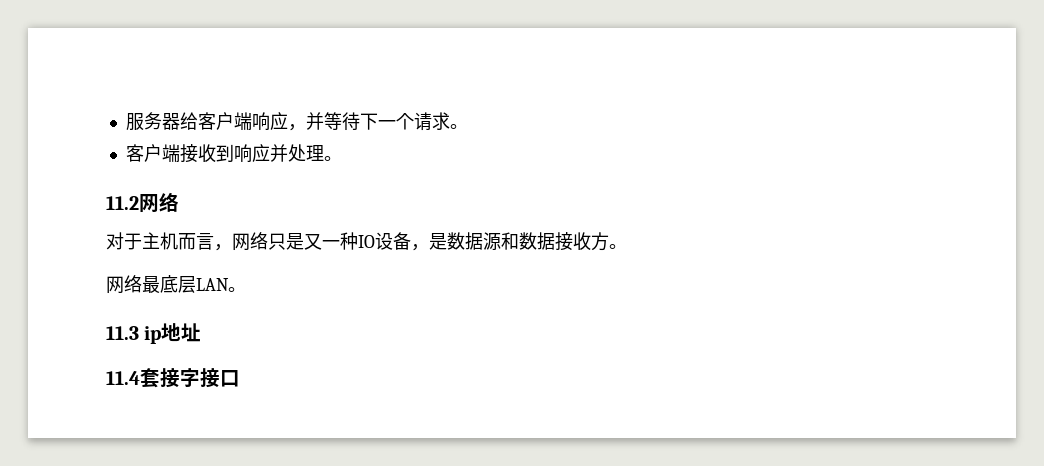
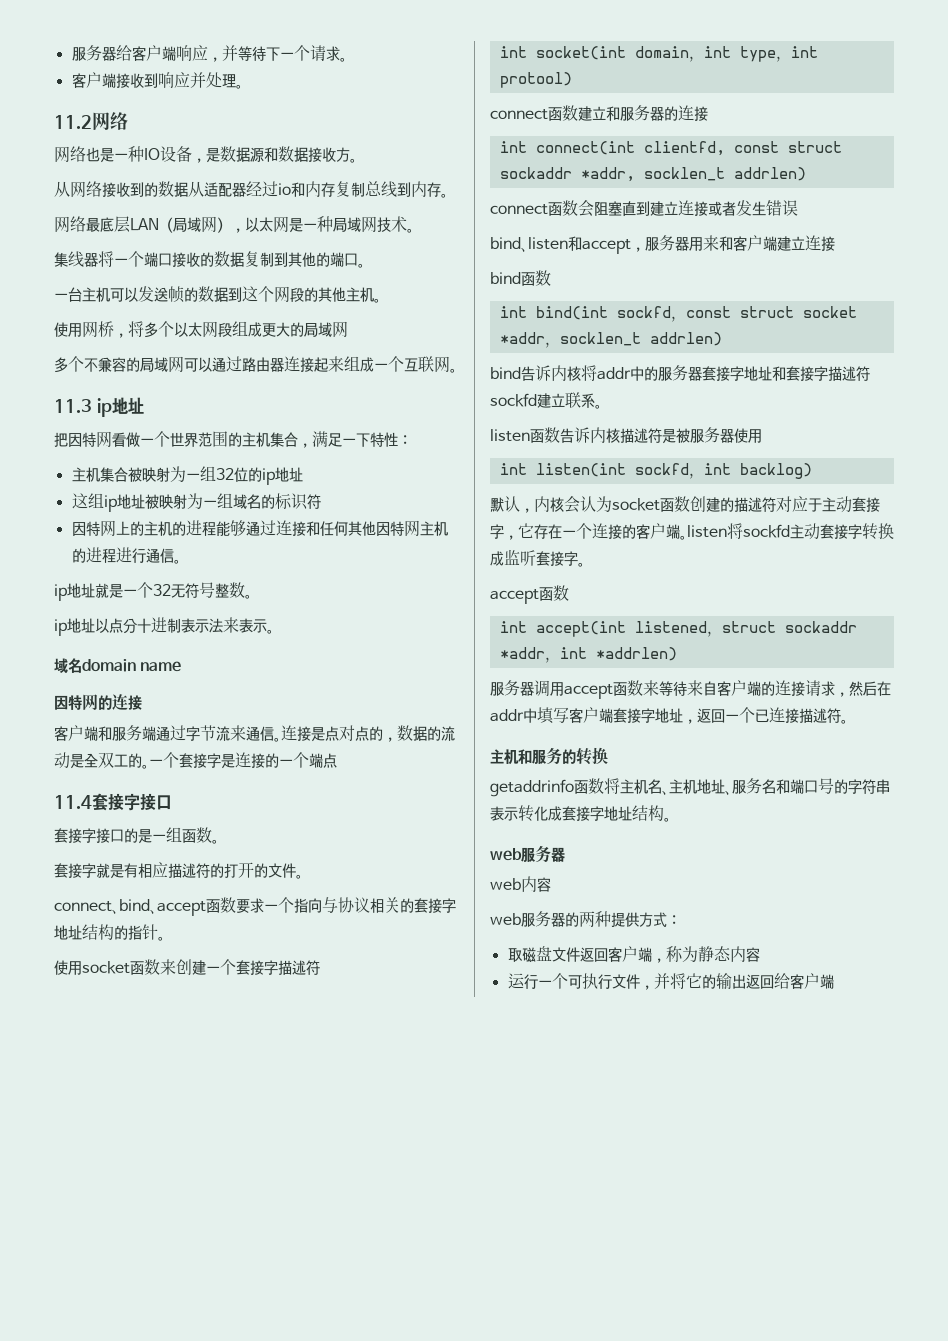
[106,232,322,251] 对于主机而言，网络只是又 -> [54,146,114,163] 网络也是
[106,275,246,294] [106,323,202,344] [106,368,240,388] 网络最底层LAN。 // 11.3 ip地址 // 11.4套接字接口 -> [54,181,448,198] [54,216,414,233] [54,251,365,268] [54,286,381,303] [54,321,348,338] [54,356,457,373] [54,397,144,417] [54,431,412,448] [71,466,303,485] [71,493,321,512] [71,520,448,537] [71,547,181,564] [54,582,252,601] [54,617,274,636] [54,658,182,674] [54,694,142,710] [54,725,455,742] [54,752,337,769] [54,793,172,811] [54,827,219,844] [54,862,303,879] [54,897,456,916] [54,924,165,941] [54,959,320,975] [499,46,818,62] [499,72,572,88] [490,105,708,121] [499,141,842,156] [499,167,806,182] [490,200,798,217] [490,235,835,254] [490,270,551,286] [499,306,857,322] [499,332,722,348] [490,365,870,381] [490,392,602,409] [490,427,762,444] [499,463,812,479] [490,496,880,513] [490,523,894,540] [490,549,585,567] [490,585,569,604] [499,621,857,637] [499,647,677,663] [490,680,891,699] [490,707,848,724] [490,747,608,765] [490,778,890,797] [490,805,671,822] [490,845,565,863] [490,876,551,892] [490,911,681,928] [507,946,760,963] [507,973,834,990] 从网络接收到的数据从适配器经过io和内存复制总线到内存。 // 网络最底层LAN（局域网），以太网是一种局域网技术。 // 集线器将一个端口接收的数据复制到其他的端口。 // 一台主机可以发送帧的数据到这个网段的其他主机。 // 使用网桥，将多个以太网段组成更大的局域网 // 多个不兼容的局域网可以通过路由器连接起来组成一个互联网。 // 11.3 ip地址 // 把因特网看做一个世界范围的主机集合，满足一下特性： // 主机集合被映射为一组32位的ip地址 // 这组ip地址被映射为一组域名的标识符 // 因特网上的主机的进程能够通过连接和任何其他因特网主机的进程进行通信。 // ip地址就是一个32无符号整数。 // ip地址以点分十进制表示法来表示。 // 域名domain name // 因特网的连接 // 客户端和服务端通过字节流来通信。连接是点对点的，数据的流动是全双工的。一个套接字是连接的一个端点 // 11.4套接字接口 // 套接字接口的是一组函数。 // 套接字就是有相应描述符的打开的文件。 // connect、bind、accept函数要求一个指向与协议相关的套接字地址结构的指针。 // 使用socket函数来创建一个套接字描述符 // int socket(int domain，int type，int protool) // connect函数建立和服务器的连接 // int connect(int clientfd, const struct sockaddr *addr, socklen_t addrlen) // connect函数会阻塞直到建立连接或者发生错误 // bind、listen和accept，服务器用来和客户端建立连接 // bind函数 // int bind(int sockfd，const struct socket *addr，socklen_t addrlen) // bind告诉内核将addr中的服务器套接字地址和套接字描述符sockfd建立联系。 // listen函数告诉内核描述符是被服务器使用 // int listen(int sockfd，int backlog) // 默认，内核会认为socket函数创建的描述符对应于主动套接字，它存在一个连接的客户端。listen将sockfd主动套接字转换成监听套接字。 // accept函数 // int accept(int listened，struct sockaddr *addr，int *addrlen) // 服务器调用accept函数来等待来自客户端的连接请求，然后在addr中填写客户端套接字地址，返回一个已连接描述符。 // 主机和服务的转换 // getaddrinfo函数将主机名、主机地址、服务名和端口号的字符串表示转化成套接字地址结构。 // web服务器 // web内容 // web服务器的两种提供方式： // 取磁盘文件返回客户端，称为静态内容 // 运行一个可执行文件，并将它的输出返回给客户端

